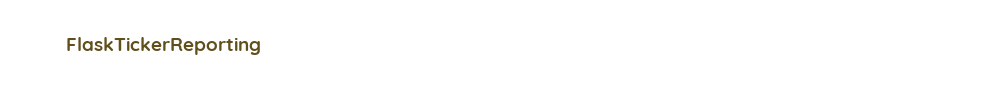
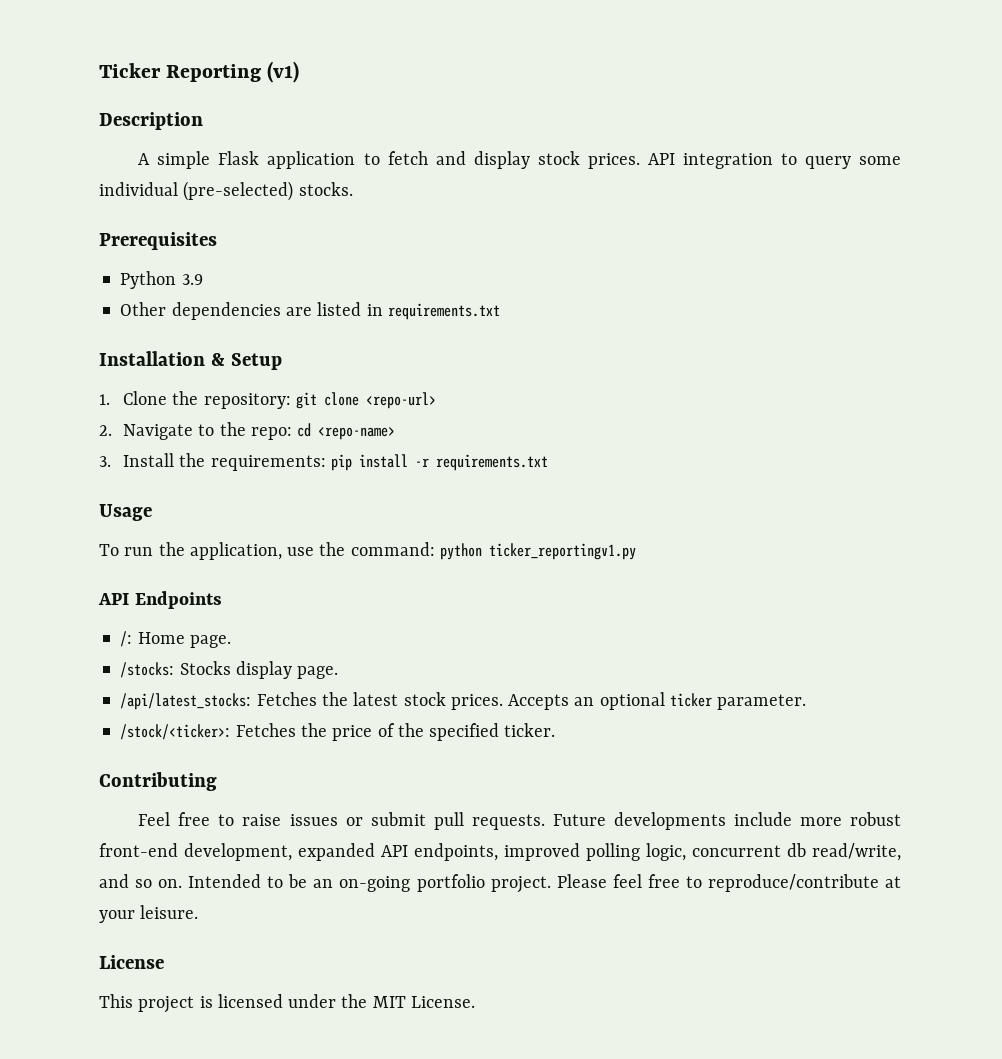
[66,37,261,55] FlaskTickerReporting -> [99,61,300,83] [99,112,203,130] [138,151,902,169] [99,181,353,201] [99,232,217,250] [120,271,203,289] [120,302,500,320] [99,351,282,370] [99,391,436,409] [99,422,396,440] [99,453,548,471] [99,504,152,521] [99,542,636,560] [98,591,222,609] [120,631,231,648] [120,661,339,679] [120,692,807,710] [120,723,556,741] [99,772,217,791] [138,812,901,830] [99,843,901,861] [99,874,902,893] [99,905,199,923] [99,955,164,969] [99,994,475,1013] Ticker Reporting (v1) // Description // A simple Flask application to fetch and display stock prices. API integration to query some individual (pre-selected) stocks. // Prerequisites // Python 3.9 // Other dependencies are listed in requirements.txt // Installation & Setup // 1. Clone the repository: git clone <repo-url> // 2. Navigate to the repo: cd <repo-name> // 3. Install the requirements: pip install -r requirements.txt // Usage // To run the application, use the command: python ticker_reportingv1.py // API Endpoints // /: Home page. // /stocks: Stocks display page. // /api/latest_stocks: Fetches the latest stock prices. Accepts an optional ticker parameter. // /stock/<ticker>: Fetches the price of the specified ticker. // Contributing // Feel free to raise issues or submit pull requests. Future developments include more robust front-end development, expanded API endpoints, improved polling logic, concurrent db read/write, and so on. Intended to be an on-going portfolio project. Please feel free to reproduce/contribute at your leisure. // License // This project is licensed under the MIT License.

